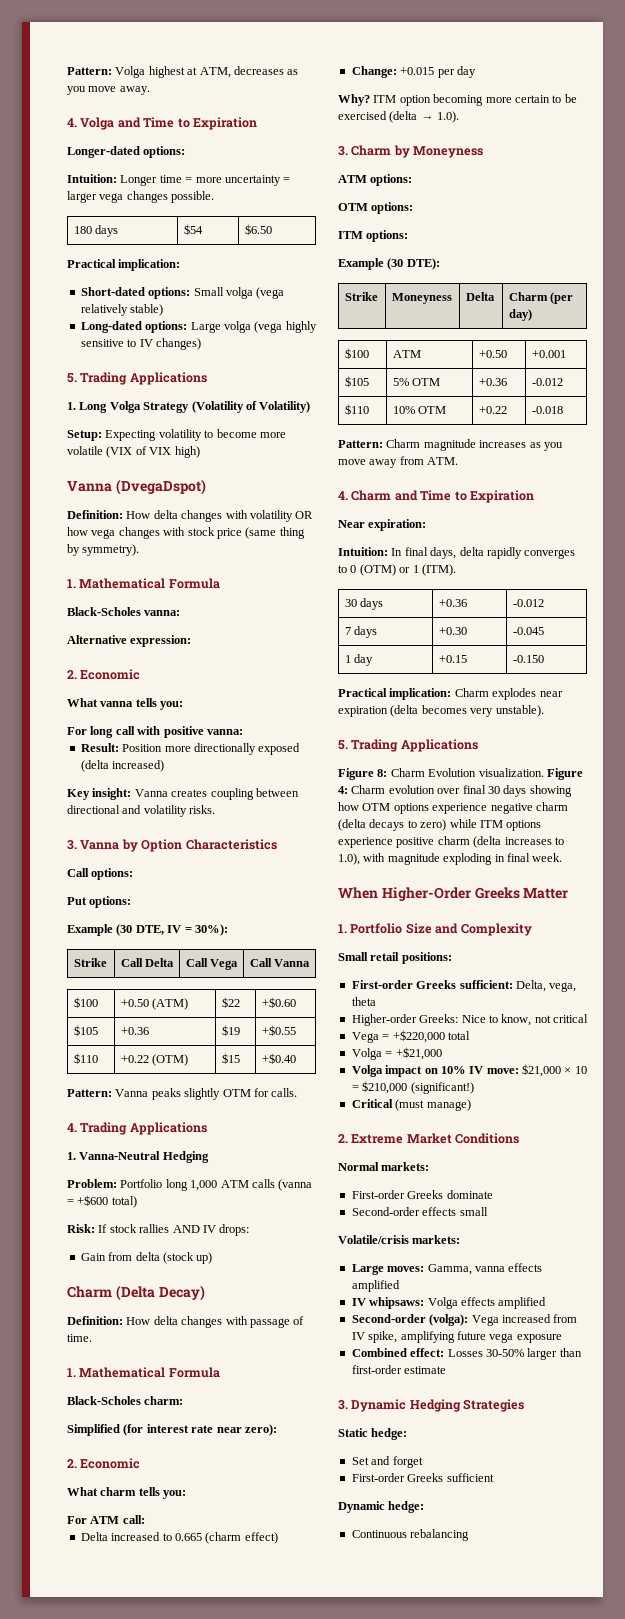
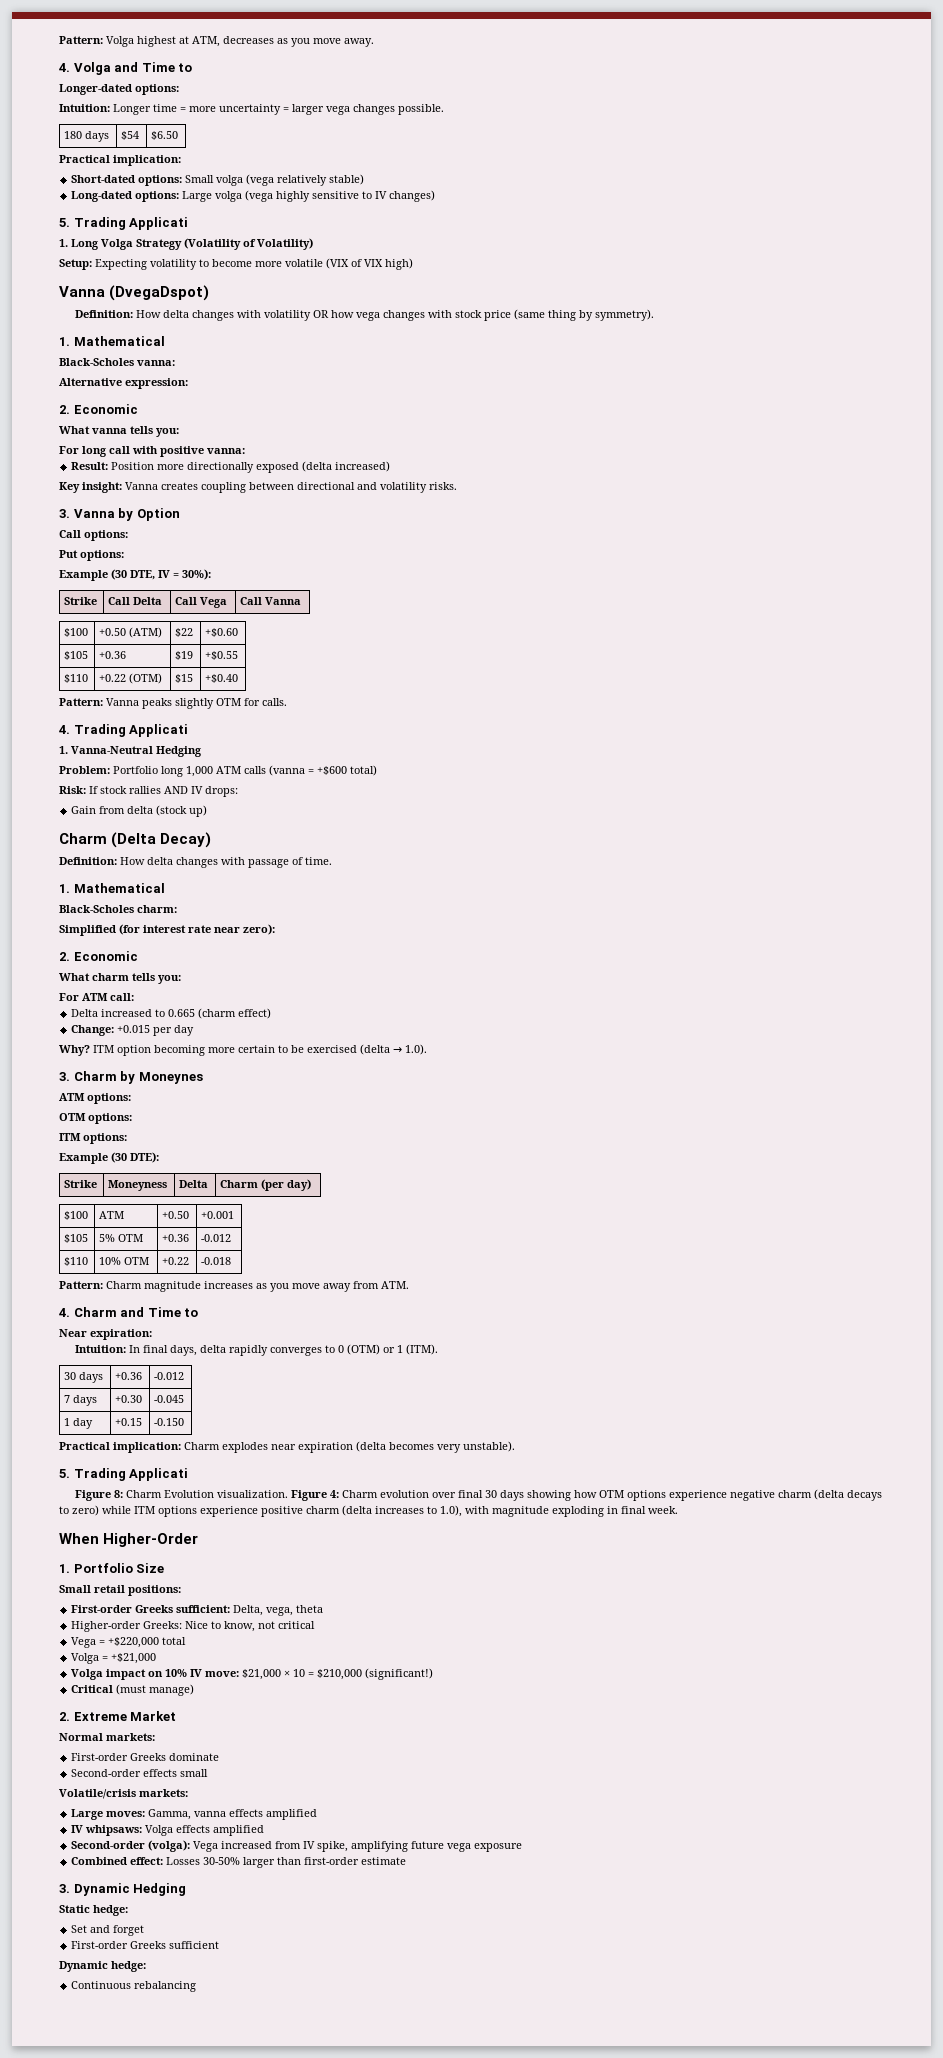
[192,117,257,130] Expiration -> (193, 67) none
[129,372,207,385] Applications -> [129,217,189,230] Applicati
[168,578,220,589] Formula -> (165, 341) none
[185,839,277,850] Characteristics -> (180, 514) none
[129,1122,207,1135] Applications -> [129,724,189,737] Applicati
[168,1367,220,1378] Formula -> (165, 888) none
[413,146,484,158] Moneyness -> [138,1072,203,1084] Moneynes
[469,490,534,503] Expiration -> (199, 1312) none
[400,739,478,752] Applications -> [129,1468,189,1481] Applicati
[474,887,569,899] Greeks Matter -> (199, 1540) none
[435,923,532,936] and Complexity -> (165, 1568) none
[455,1133,520,1144] Conditions -> (177, 1716) none
[463,1399,525,1412] Strategies -> (187, 1889) none

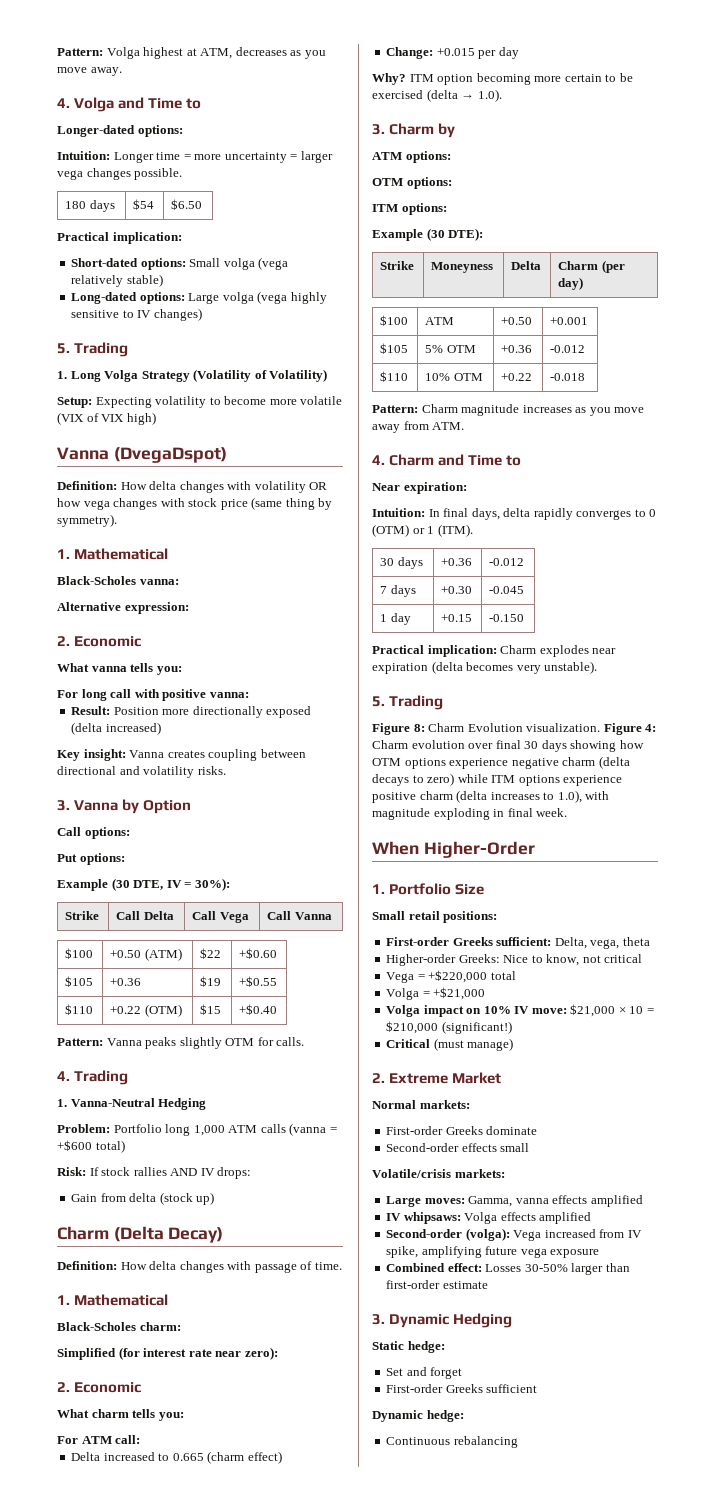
[129,217,189,230] Applicati -> (129, 349) none
[129,724,189,737] Applicati -> (129, 1077) none
[138,1072,203,1084] Moneynes -> (456, 130) none
[129,1468,189,1481] Applicati -> (444, 702) none

